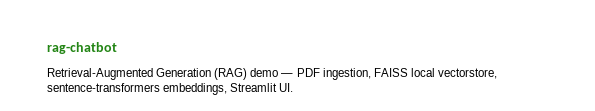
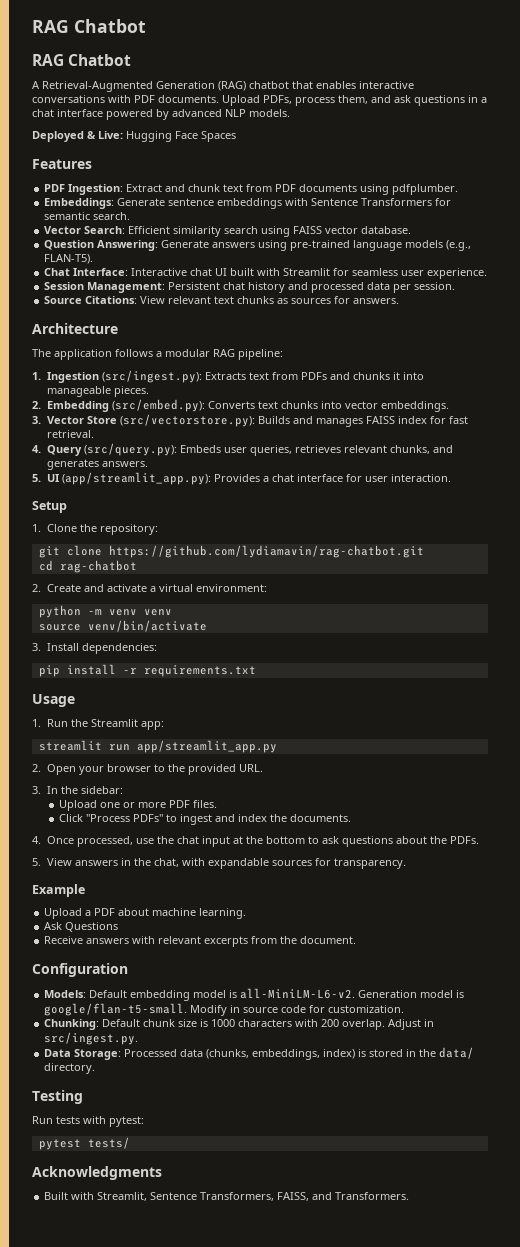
[47,42,117,54] [47,68,497,80] [47,83,294,95] rag-chatbot // Retrieval-Augmented Generation (RAG) demo — PDF ingestion, FAISS local vectorstore, sentence-transformers embeddings, Streamlit UI. -> [32,19,146,33] [32,54,132,66] [32,81,414,92] [32,95,487,106] [32,109,290,120] [32,131,236,142] [32,159,92,169] [44,184,459,195] [44,198,452,209] [44,212,131,220] [44,226,412,237] [44,240,472,251] [44,254,94,264] [44,268,488,279] [44,282,456,293] [44,296,400,304] [32,323,118,334] [32,349,283,360] [32,370,424,383] [46,386,149,397] [32,399,449,412] [32,414,468,427] [46,430,94,438] [32,443,453,456] [46,459,148,470] [32,472,451,485] [32,501,67,513] [32,524,158,535] [38,545,424,558] [38,560,137,573] [32,584,267,592] [38,605,172,618] [38,620,207,632] [32,643,157,654] [38,664,256,677] [32,694,75,707] [32,719,164,730] [38,740,277,753] [32,764,263,775] [32,786,123,794] [58,800,217,811] [58,814,351,825] [32,836,479,847] [32,858,406,869] [32,884,85,897] [44,908,247,919] [44,922,119,932] [44,936,357,947] [32,963,128,977] [44,988,465,1001] [44,1003,405,1016] [44,1019,435,1030] [44,1032,139,1045] [44,1047,475,1060] [44,1063,96,1074] [32,1090,83,1104] [32,1116,144,1127] [38,1137,130,1150] [32,1166,162,1180] [44,1192,410,1201] RAG Chatbot // RAG Chatbot // A Retrieval-Augmented Generation (RAG) chatbot that enables interactive conversations with PDF documents. Upload PDFs, process them, and ask questions in a chat interface powered by advanced NLP models. // Deployed & Live: Hugging Face Spaces // Features // PDF Ingestion: Extract and chunk text from PDF documents using pdfplumber. // Embeddings: Generate sentence embeddings with Sentence Transformers for semantic search. // Vector Search: Efficient similarity search using FAISS vector database. // Question Answering: Generate answers using pre-trained language models (e.g., FLAN-T5). // Chat Interface: Interactive chat UI built with Streamlit for seamless user experience. // Session Management: Persistent chat history and processed data per session. // Source Citations: View relevant text chunks as sources for answers. // Architecture // The application follows a modular RAG pipeline: // 1. Ingestion (src/ingest.py): Extracts text from PDFs and chunks it into manageable pieces. // 2. Embedding (src/embed.py): Converts text chunks into vector embeddings. // 3. Vector Store (src/vectorstore.py): Builds and manages FAISS index for fast retrieval. // 4. Query (src/query.py): Embeds user queries, retrieves relevant chunks, and generates answers. // 5. UI (app/streamlit_app.py): Provides a chat interface for user interaction. // Setup // 1. Clone the repository: // git clone https://github.com/lydiamavin/rag-chatbot.git // cd rag-chatbot // 2. Create and activate a virtual environment: // python -m venv venv // source venv/bin/activate // 3. Install dependencies: // pip install -r requirements.txt // Usage // 1. Run the Streamlit app: // streamlit run app/streamlit_app.py // 2. Open your browser to the provided URL. // 3. In the sidebar: // Upload one or more PDF files. // Click "Process PDFs" to ingest and index the documents. // 4. Once processed, use the chat input at the bottom to ask questions about the PDFs. // 5. View answers in the chat, with expandable sources for transparency. // Example // Upload a PDF about machine learning. // Ask Questions // Receive answers with relevant excerpts from the document. // Configuration // Models: Default embedding model is all-MiniLM-L6-v2. Generation model is google/flan-t5-small. Modify in source code for customization. // Chunking: Default chunk size is 1000 characters with 200 overlap. Adjust in src/ingest.py. // Data Storage: Processed data (chunks, embeddings, index) is stored in the data/ directory. // Testing // Run tests with pytest: // pytest tests/ // Acknowledgments // Built with Streamlit, Sentence Transformers, FAISS, and Transformers.

